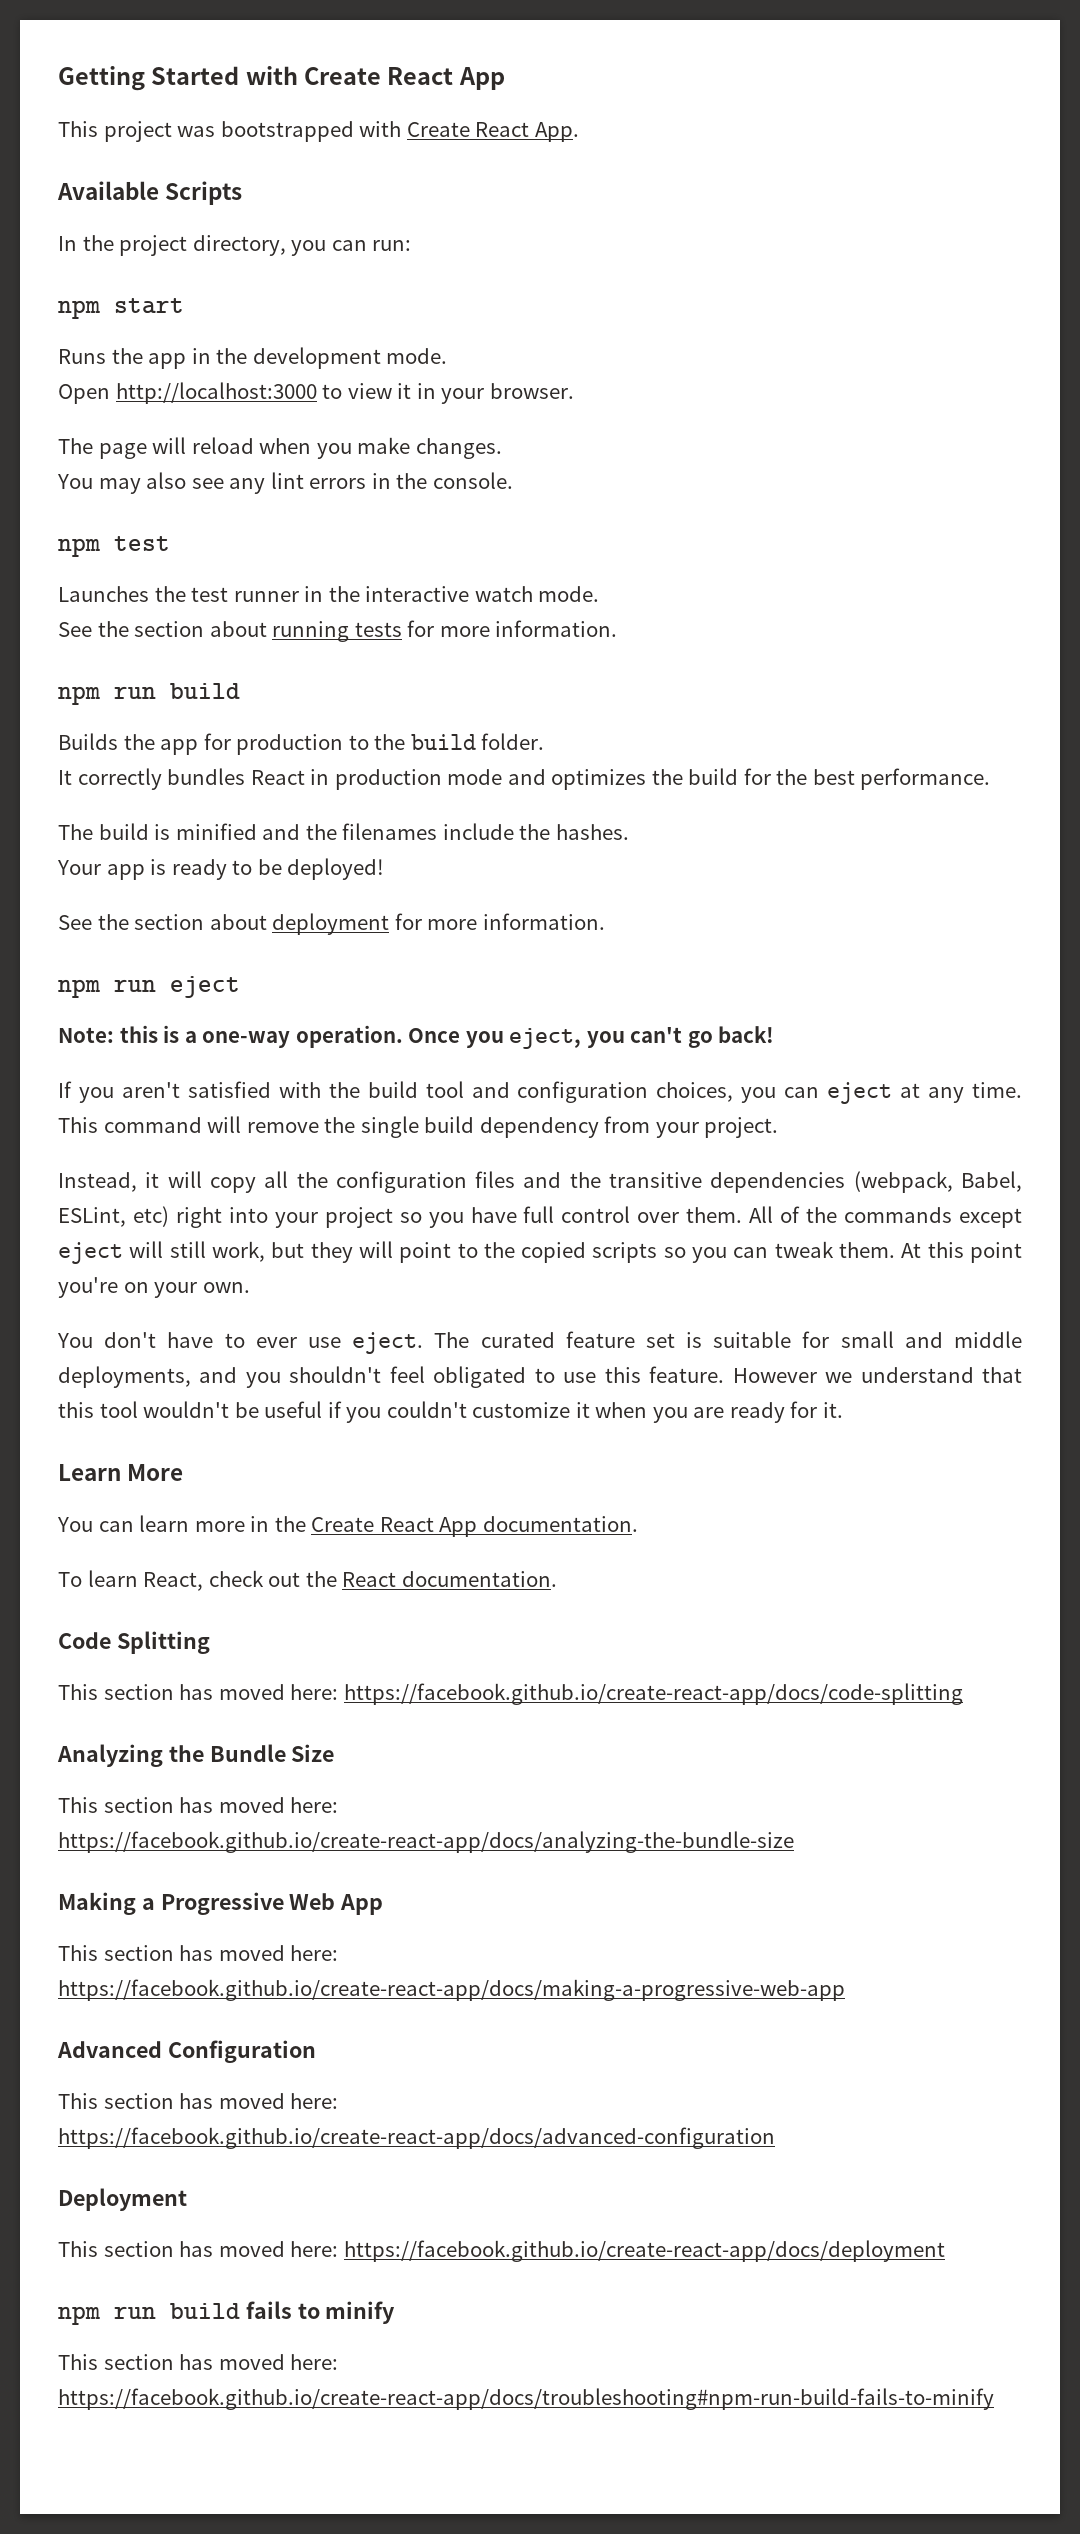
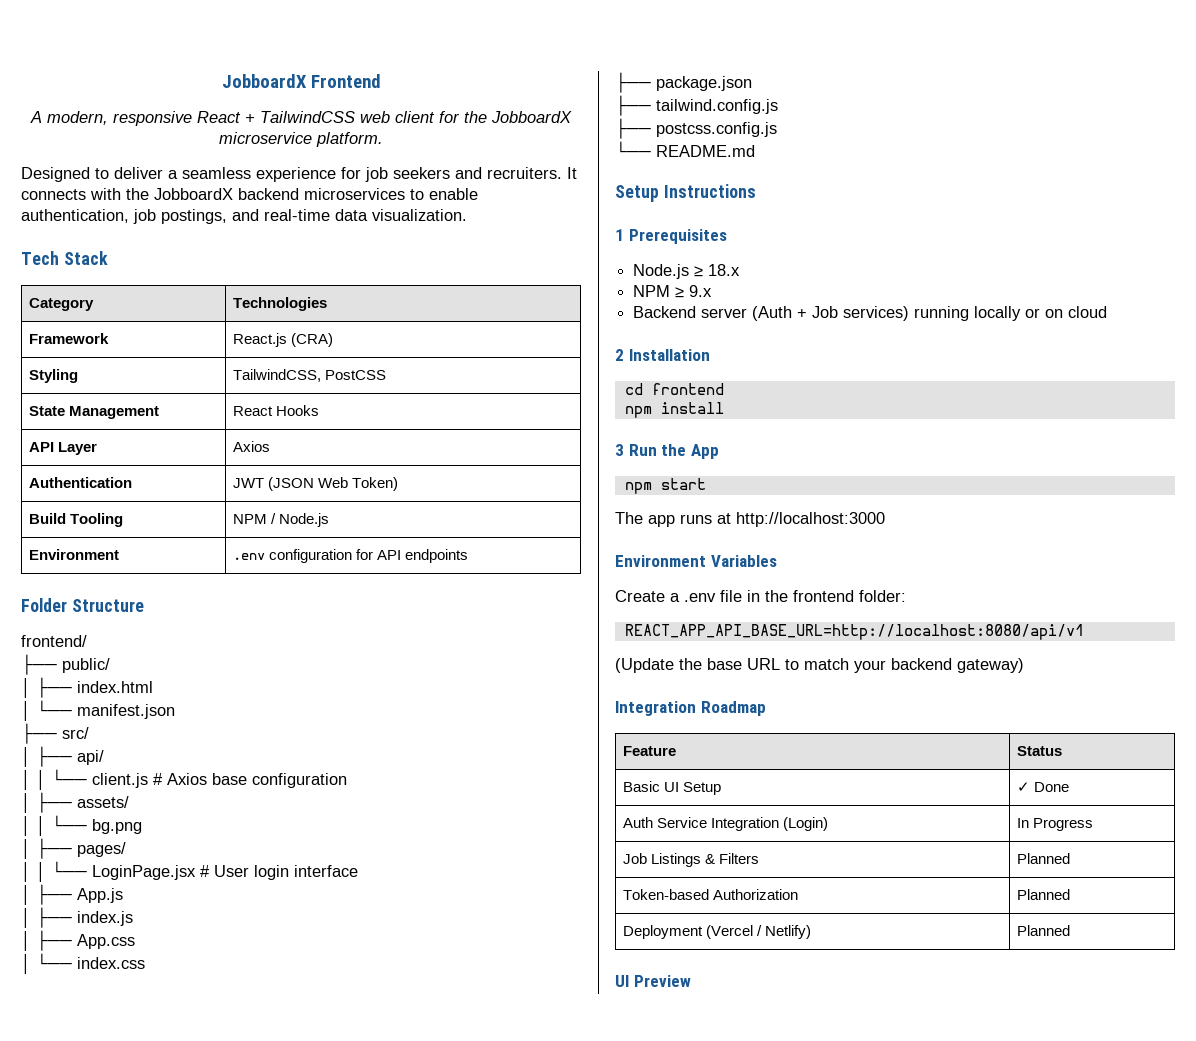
[58,66,505,91] [58,121,579,142] [57,181,243,205] [58,235,412,256] [58,298,184,319] [58,347,448,369] [58,382,574,404] [58,437,502,459] [57,472,513,494] [58,536,170,557] [58,586,600,602] [58,620,618,642] [58,683,240,705] [58,733,545,755] [58,768,991,790] [58,823,629,840] [57,858,385,880] [58,913,605,935] [58,976,240,998] [58,1025,775,1049] [58,1081,1022,1104] [58,1116,779,1138] [58,1171,1022,1193] [58,1206,1023,1228] [58,1241,1022,1264] [58,1277,250,1298] [57,1331,1022,1354] [58,1366,1022,1388] [58,1401,844,1423] [58,1464,184,1481] [57,1515,638,1537] [58,1570,557,1591] [58,1631,210,1654] [58,1683,963,1705] [57,1744,335,1767] [58,1797,339,1813] [58,1831,794,1853] [58,1892,384,1915] [58,1945,339,1961] [58,1979,845,2001] [57,2040,316,2063] [58,2093,339,2109] [58,2127,775,2149] [58,2188,187,2211] [58,2240,945,2262] [58,2301,396,2325] [58,2354,339,2370] [58,2388,994,2410] Getting Started with Create React App // This project was bootstrapped with Create React App. // Available Scripts // In the project directory, you can run: // npm start // Runs the app in the development mode. // Open http://localhost:3000 to view it in your browser. // The page will reload when you make changes. // You may also see any lint errors in the console. // npm test // Launches the test runner in the interactive watch mode. // See the section about running tests for more information. // npm run build // Builds the app for production to the build folder. // It correctly bundles React in production mode and optimizes the build for the best performance. // The build is minified and the filenames include the hashes. // Your app is ready to be deployed! // See the section about deployment for more information. // npm run eject // Note: this is a one-way operation. Once you eject, you can't go back! // If you aren't satisfied with the build tool and configuration choices, you can eject at any time. This command will remove the single build dependency from your project. // Instead, it will copy all the configuration files and the transitive dependencies (webpack, Babel, ESLint, etc) right into your project so you have full control over them. All of the commands except eject will still work, but they will point to the copied scripts so you can tweak them. At this point you're on your own. // You don't have to ever use eject. The curated feature set is suitable for small and middle deployments, and you shouldn't feel obligated to use this feature. However we understand that this tool wouldn't be useful if you couldn't customize it when you are ready for it. // Learn More // You can learn more in the Create React App documentation. // To learn React, check out the React documentation. // Code Splitting // This section has moved here: https://facebook.github.io/create-react-app/docs/code-splitting // Analyzing the Bundle Size // This section has moved here: https://facebook.github.io/create-react-app/docs/analyzing-the-bundle-size // Making a Progressive Web App // This section has moved here: https://facebook.github.io/create-react-app/docs/making-a-progressive-web-app // Advanced Configuration // This section has moved here: https://facebook.github.io/create-react-app/docs/advanced-configuration // Deployment // This section has moved here: https://facebook.github.io/create-react-app/docs/deployment // npm run build fails to minify // This section has moved here: https://facebook.github.io/create-react-app/docs/troubleshooting#npm-run-build-fails-to-minify -> [221,74,381,88] [30,111,572,126] [219,132,383,147] [21,167,577,182] [21,188,478,200] [21,209,467,224] [21,251,108,265] [28,298,94,311] [232,297,327,311] [28,333,109,344] [232,333,333,347] [28,369,78,383] [232,369,386,382] [28,406,159,419] [232,405,319,416] [28,442,97,455] [232,441,270,452] [28,477,132,488] [232,477,398,491] [28,513,123,527] [232,513,329,527] [28,549,119,560] [232,549,468,563] [21,598,144,612] [21,635,87,647] [21,654,110,675] [21,677,153,698] [21,700,175,721] [21,723,89,744] [21,746,104,767] [21,769,347,790] [21,792,129,813] [21,815,142,836] [21,838,126,859] [21,861,358,882] [21,884,123,905] [21,907,133,928] [21,930,135,951] [21,953,145,974] [615,72,752,93] [615,95,778,116] [615,118,777,139] [615,141,755,157] [615,184,756,202] [615,229,727,244] [633,264,741,279] [633,285,713,298] [633,306,1108,321] [615,349,710,361] [624,383,724,395] [624,402,724,418] [615,444,719,459] [624,478,706,494] [615,512,885,527] [615,555,777,567] [615,590,906,602] [624,624,1084,640] [615,658,1024,673] [615,701,766,716] [622,746,676,756] [1016,746,1062,756] [622,781,721,795] [1016,782,1069,792] [622,817,828,831] [1016,818,1093,831] [622,853,759,867] [1016,853,1070,864] [622,889,798,900] [1016,889,1070,900] [622,925,811,939] [1016,925,1070,936] [615,975,691,987] JobboardX Frontend // A modern, responsive React + TailwindCSS web client for the JobboardX microservice platform. // Designed to deliver a seamless experience for job seekers and recruiters. It connects with the JobboardX backend microservices to enable authentication, job postings, and real-time data visualization. // Tech Stack // Category | Technologies // Framework | React.js (CRA) // Styling | TailwindCSS, PostCSS // State Management | React Hooks // API Layer | Axios // Authentication | JWT (JSON Web Token) // Build Tooling | NPM / Node.js // Environment | .env configuration for API endpoints // Folder Structure // frontend/ // ├── public/ // │ ├── index.html // │ └── manifest.json // ├── src/ // │ ├── api/ // │ │ └── client.js # Axios base configuration // │ ├── assets/ // │ │ └── bg.png // │ ├── pages/ // │ │ └── LoginPage.jsx # User login interface // │ ├── App.js // │ ├── index.js // │ ├── App.css // │ └── index.css // ├── package.json // ├── tailwind.config.js // ├── postcss.config.js // └── README.md // Setup Instructions // 1 Prerequisites // Node.js ≥ 18.x // NPM ≥ 9.x // Backend server (Auth + Job services) running locally or on cloud // 2 Installation // cd frontend // npm install // 3 Run the App // npm start // The app runs at http://localhost:3000 // Environment Variables // Create a .env file in the frontend folder: // REACT_APP_API_BASE_URL=http://localhost:8080/api/v1 // (Update the base URL to match your backend gateway) // Integration Roadmap // Feature | Status // Basic UI Setup | ✓ Done // Auth Service Integration (Login) | In Progress // Job Listings & Filters | Planned // Token-based Authorization | Planned // Deployment (Vercel / Netlify) | Planned // UI Preview

